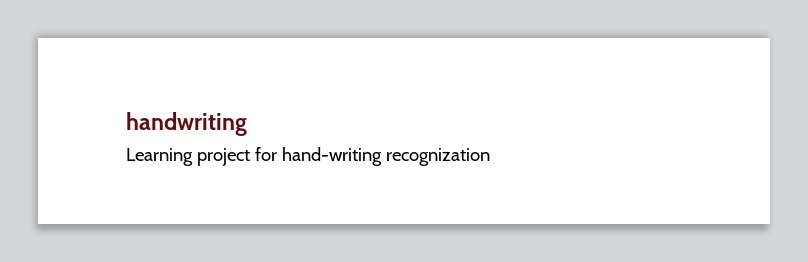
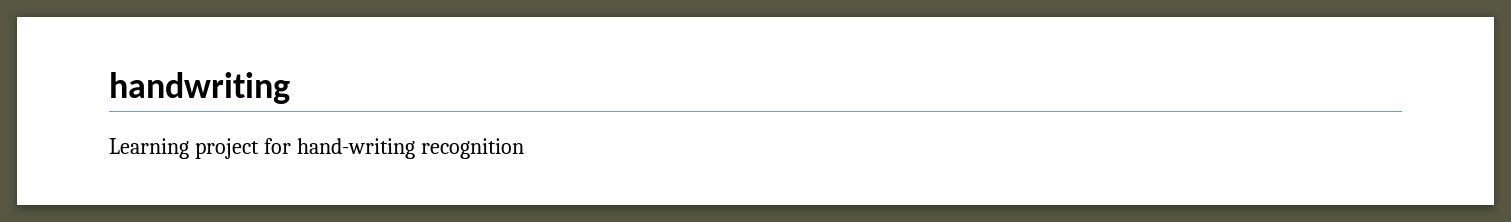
[385,148,490,166] recognization -> [420,138,524,159] recognition

